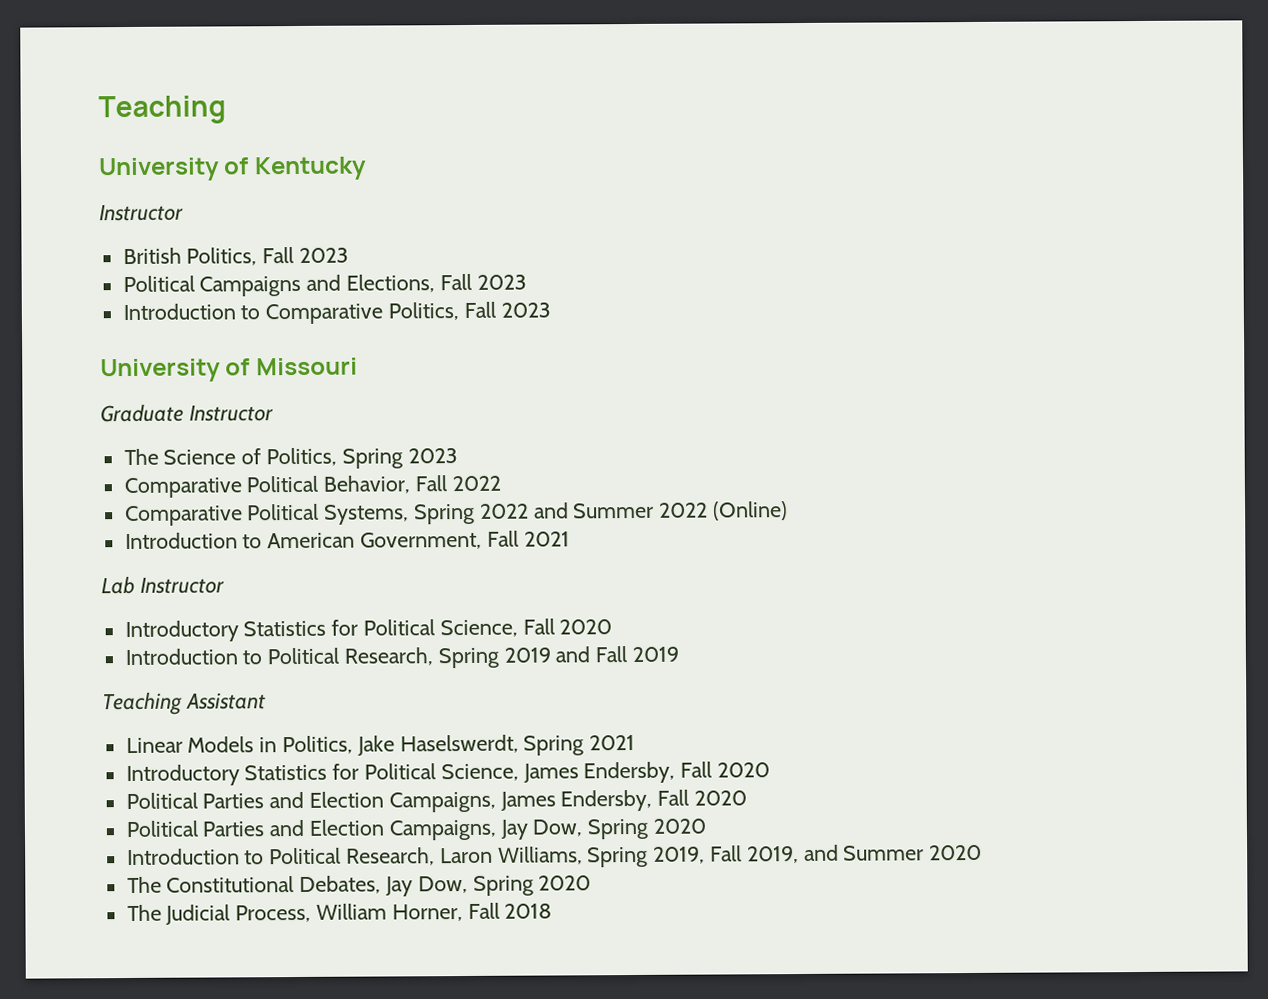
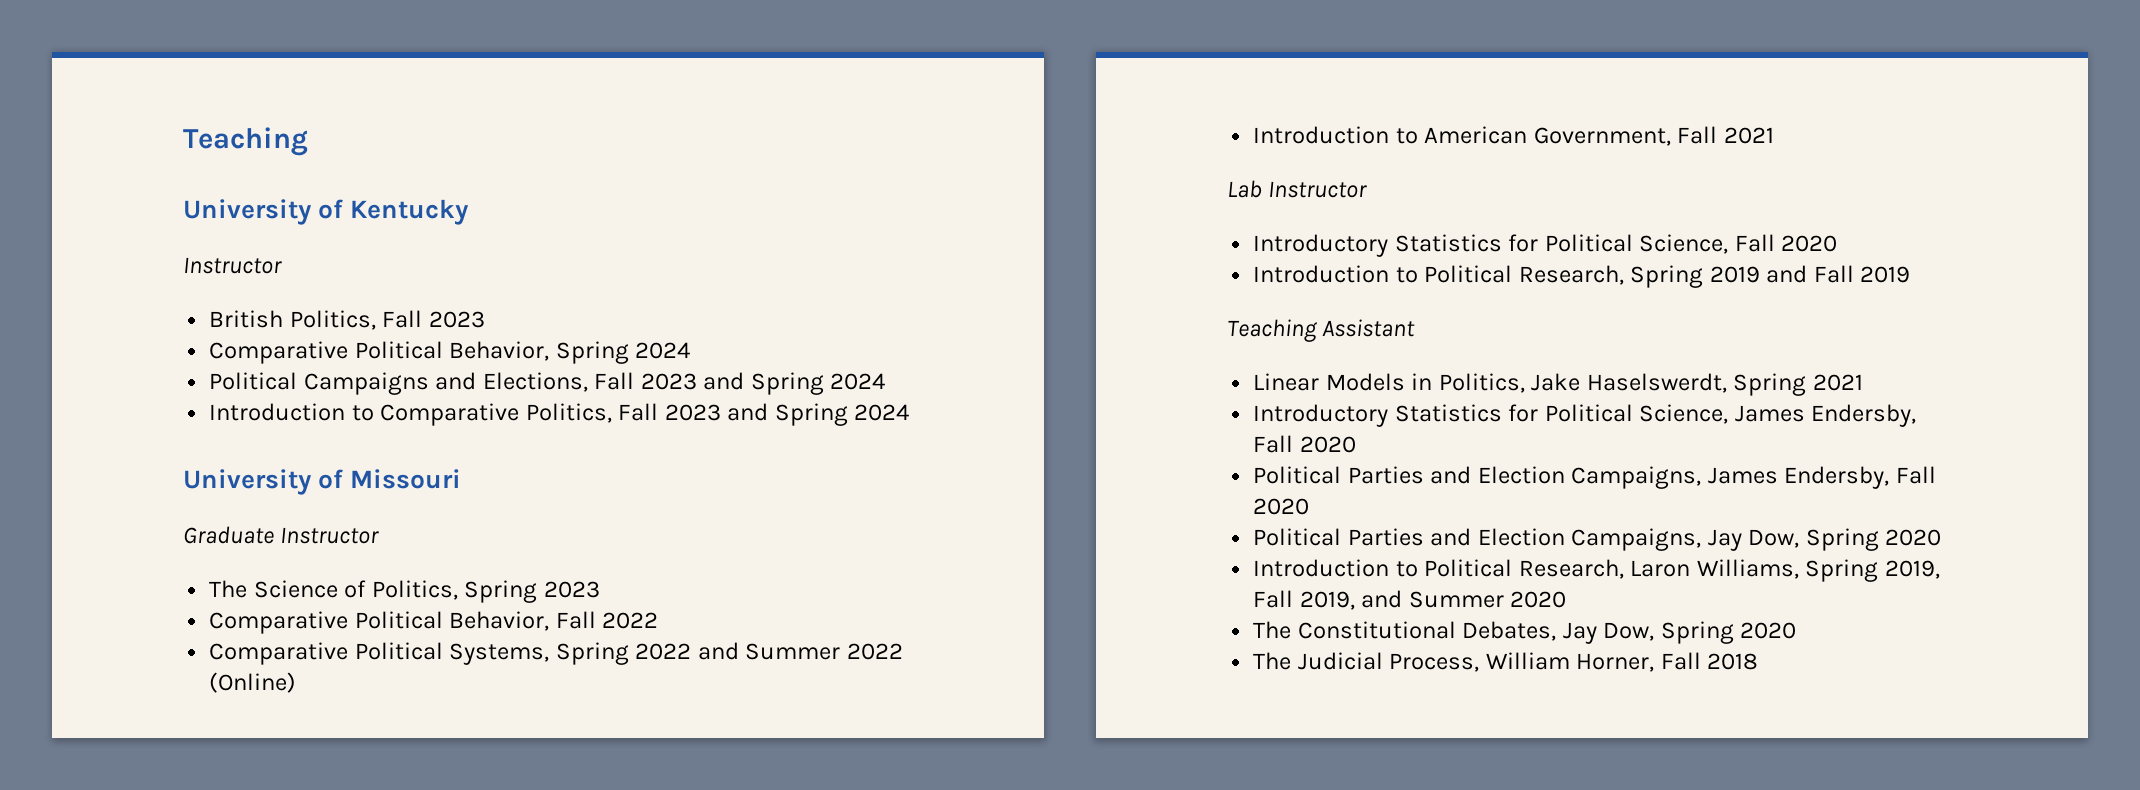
(350, 255) none -> [209,341,691,364] // Comparative Political Behavior, Spring 2024
(527, 282) none -> [703,372,886,395] and Spring 2024
(551, 310) none -> [727,403,910,426] and Spring 2024

